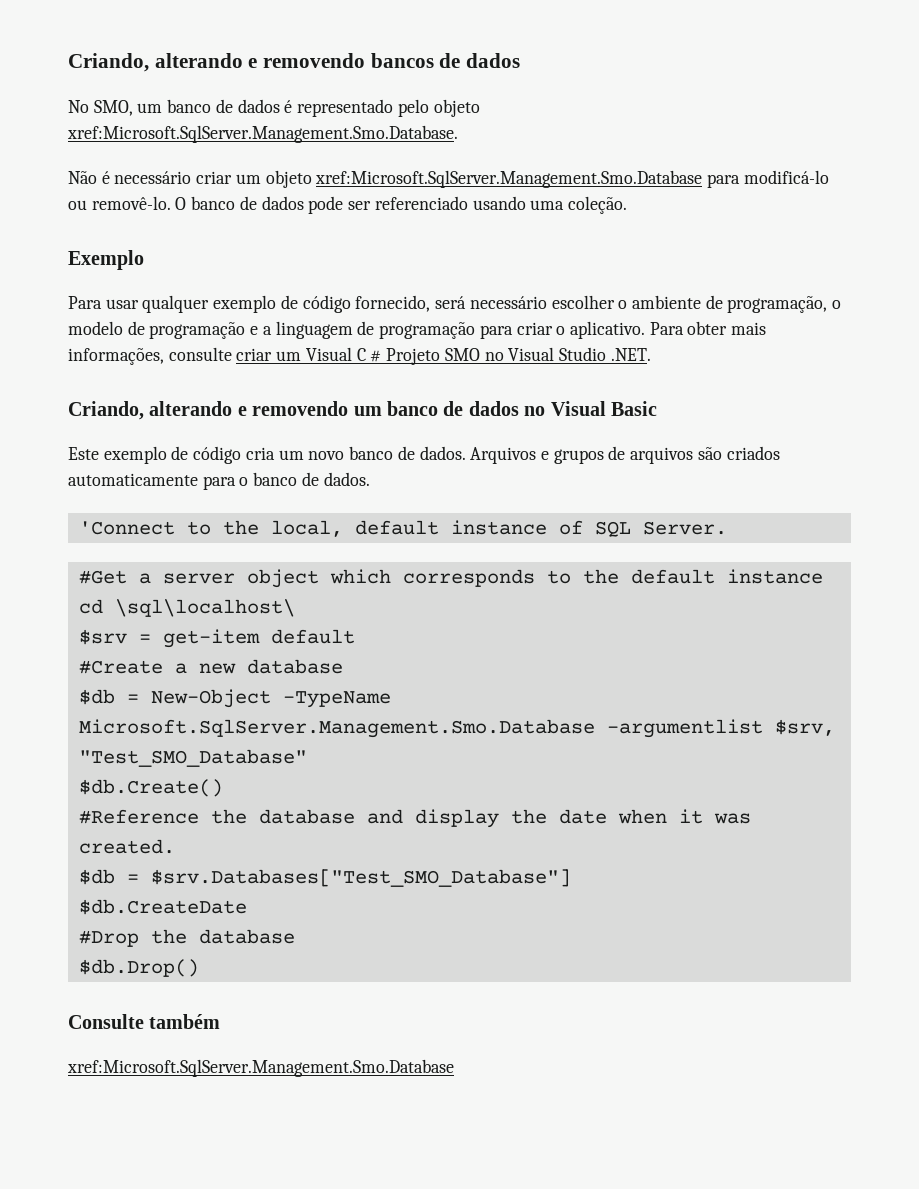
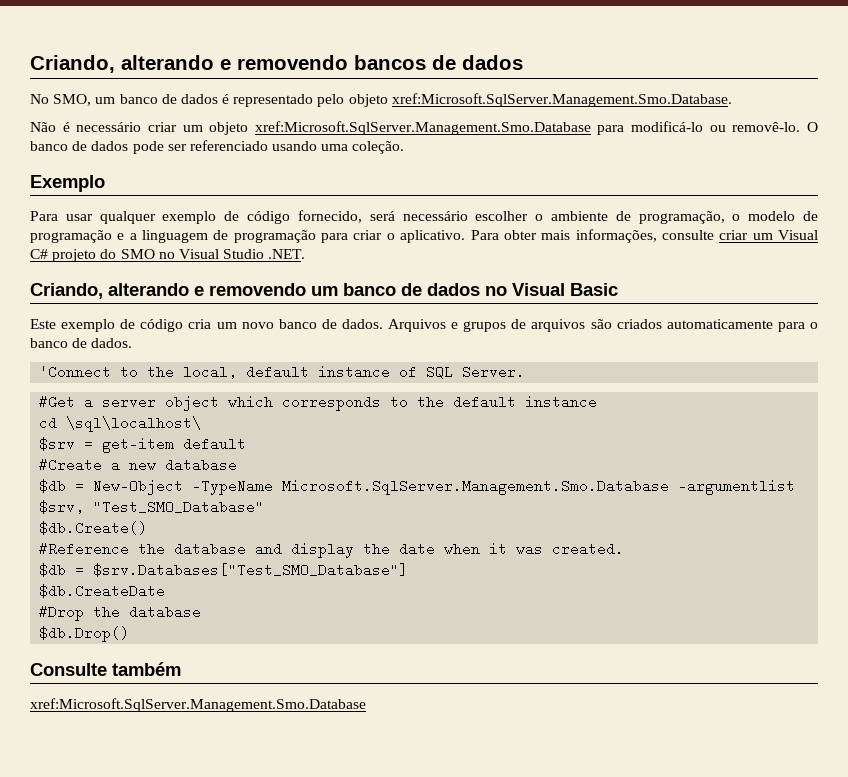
[356,348,441,365] C # Projeto -> [30,249,117,262] C# projeto do

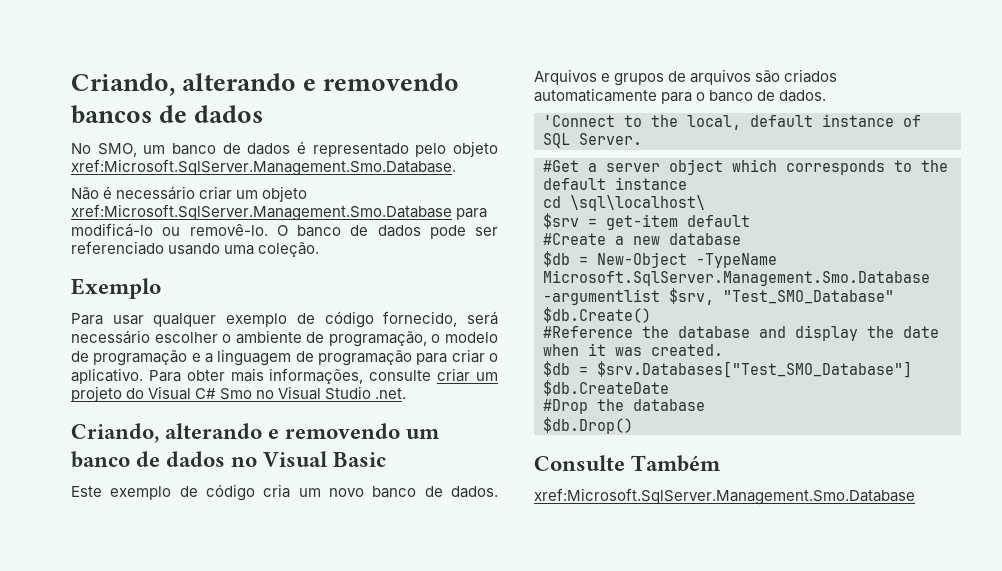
[778,230,819,240] [30,249,155,262] Visual C# projeto do SMO -> [71,386,253,402] projeto do Visual C# Smo
[268,249,306,259] .NET. -> [375,388,407,399] .net.
[112,662,181,676] também -> [631,455,722,472] Também

